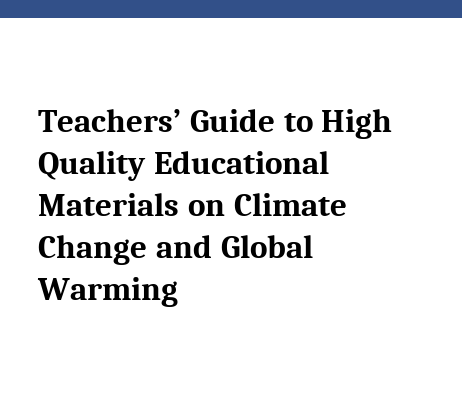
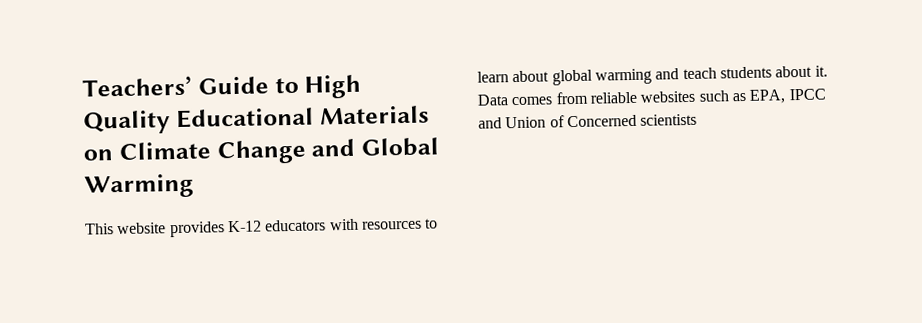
(178, 292) none -> [85,218,439,238] [477,65,828,86] [477,88,826,106] [478,113,698,129] // This website provides K-12 educators with resources to learn about global warming and teach students about it. Data comes from reliable websites such as EPA, IPCC and Union of Concerned scientists

